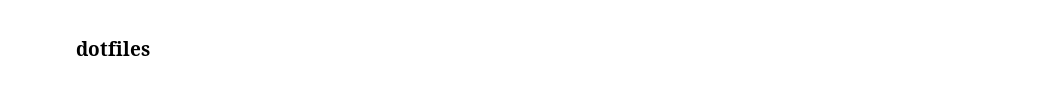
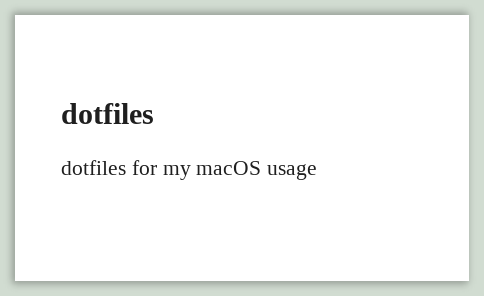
[76,41,150,56] dotfiles -> [61,103,154,124] [61,160,318,180] dotfiles // dotfiles for my macOS usage

